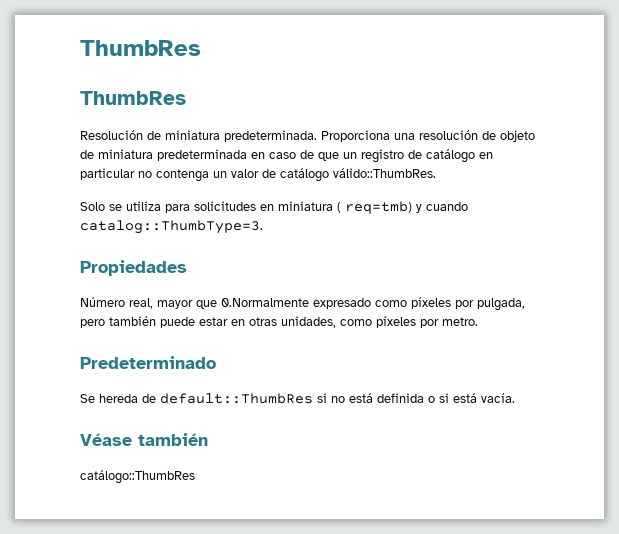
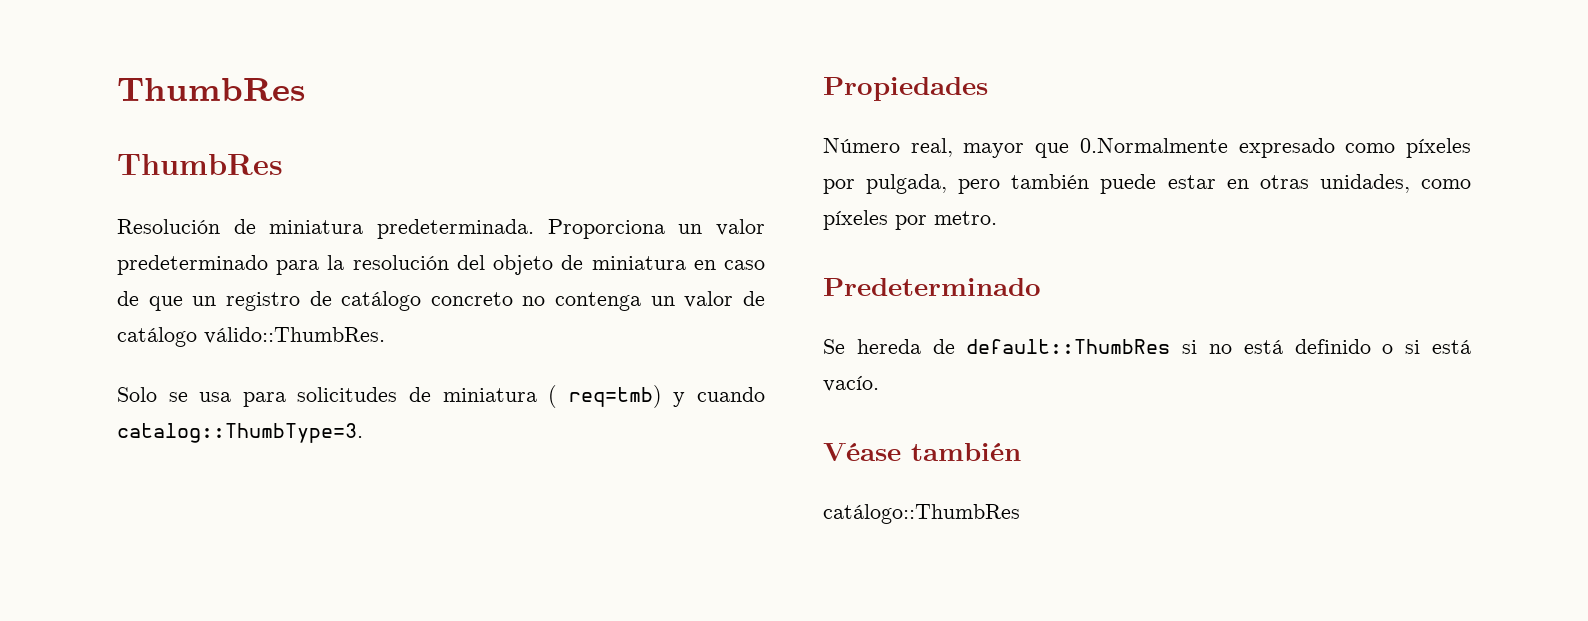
[394,130,496,140] una resolución de -> [678,219,765,236] [117,255,485,275] un valor predeterminado para la resolución del
[157,149,247,161] predeterminada -> (686, 263) none
[479,152,493,159] [80,168,135,180] en particular -> [430,292,513,306] concreto
[126,201,161,211] utiliza -> [199,392,232,402] usa
[260,204,274,211] en -> [409,387,431,402] de
[377,393,424,403] definida -> [1294,339,1371,354] definido
[481,393,515,403] vacía. -> [823,375,879,392] vacío.

